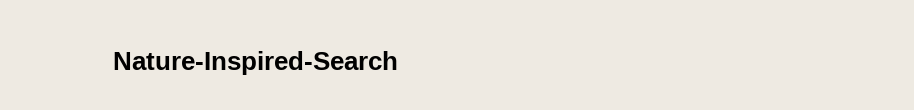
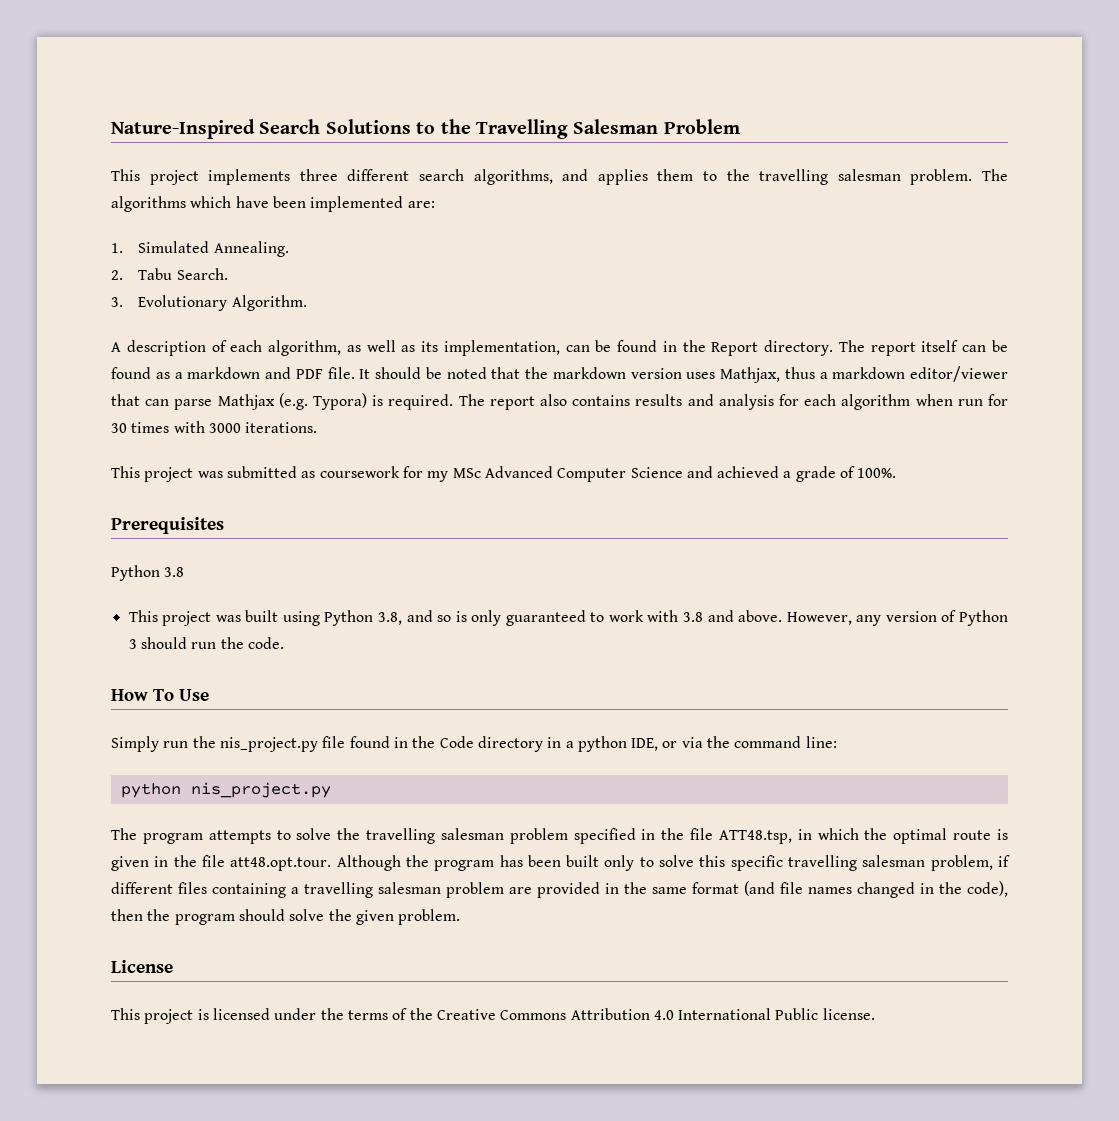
[113,51,398,75] Nature-Inspired-Search -> [111,119,740,139] [111,169,1009,185] [111,196,435,212] [111,241,289,257] [111,268,228,280] [111,295,307,311] [111,340,1009,356] [111,366,1008,383] [111,393,1009,410] [111,421,318,433] [111,466,897,482] [111,517,224,534] [111,565,185,581] [128,610,1009,626] [128,637,284,649] [111,689,209,701] [111,736,837,752] [120,782,331,798] [111,828,1009,844] [111,855,1010,871] [111,881,1008,898] [111,909,461,925] [111,960,173,973] [111,1008,875,1024] Nature-Inspired Search Solutions to the Travelling Salesman Problem // This project implements three different search algorithms, and applies them to the travelling salesman problem. The algorithms which have been implemented are: // 1. Simulated Annealing. // 2. Tabu Search. // 3. Evolutionary Algorithm. // A description of each algorithm, as well as its implementation, can be found in the Report directory. The report itself can be found as a markdown and PDF file. It should be noted that the markdown version uses Mathjax, thus a markdown editor/viewer that can parse Mathjax (e.g. Typora) is required. The report also contains results and analysis for each algorithm when run for 30 times with 3000 iterations. // This project was submitted as coursework for my MSc Advanced Computer Science and achieved a grade of 100%. // Prerequisites // Python 3.8 // This project was built using Python 3.8, and so is only guaranteed to work with 3.8 and above. However, any version of Python 3 should run the code. // How To Use // Simply run the nis_project.py file found in the Code directory in a python IDE, or via the command line: // python nis_project.py // The program attempts to solve the travelling salesman problem specified in the file ATT48.tsp, in which the optimal route is given in the file att48.opt.tour. Although the program has been built only to solve this specific travelling salesman problem, if different files containing a travelling salesman problem are provided in the same format (and file names changed in the code), then the program should solve the given problem. // License // This project is licensed under the terms of the Creative Commons Attribution 4.0 International Public license.

